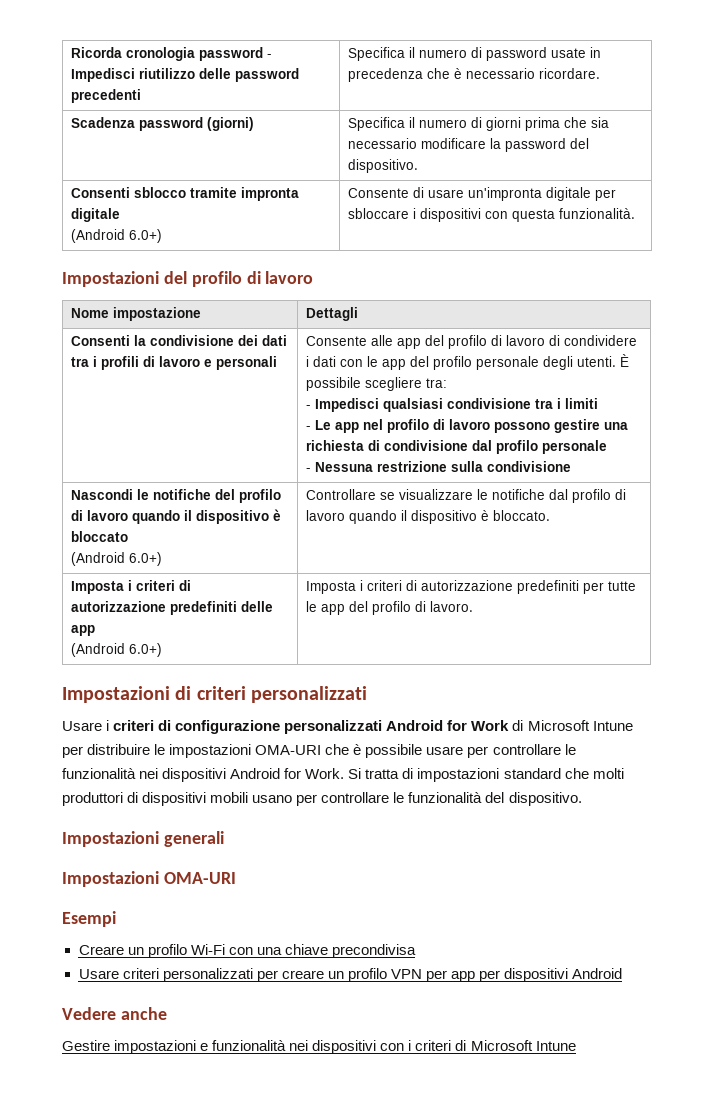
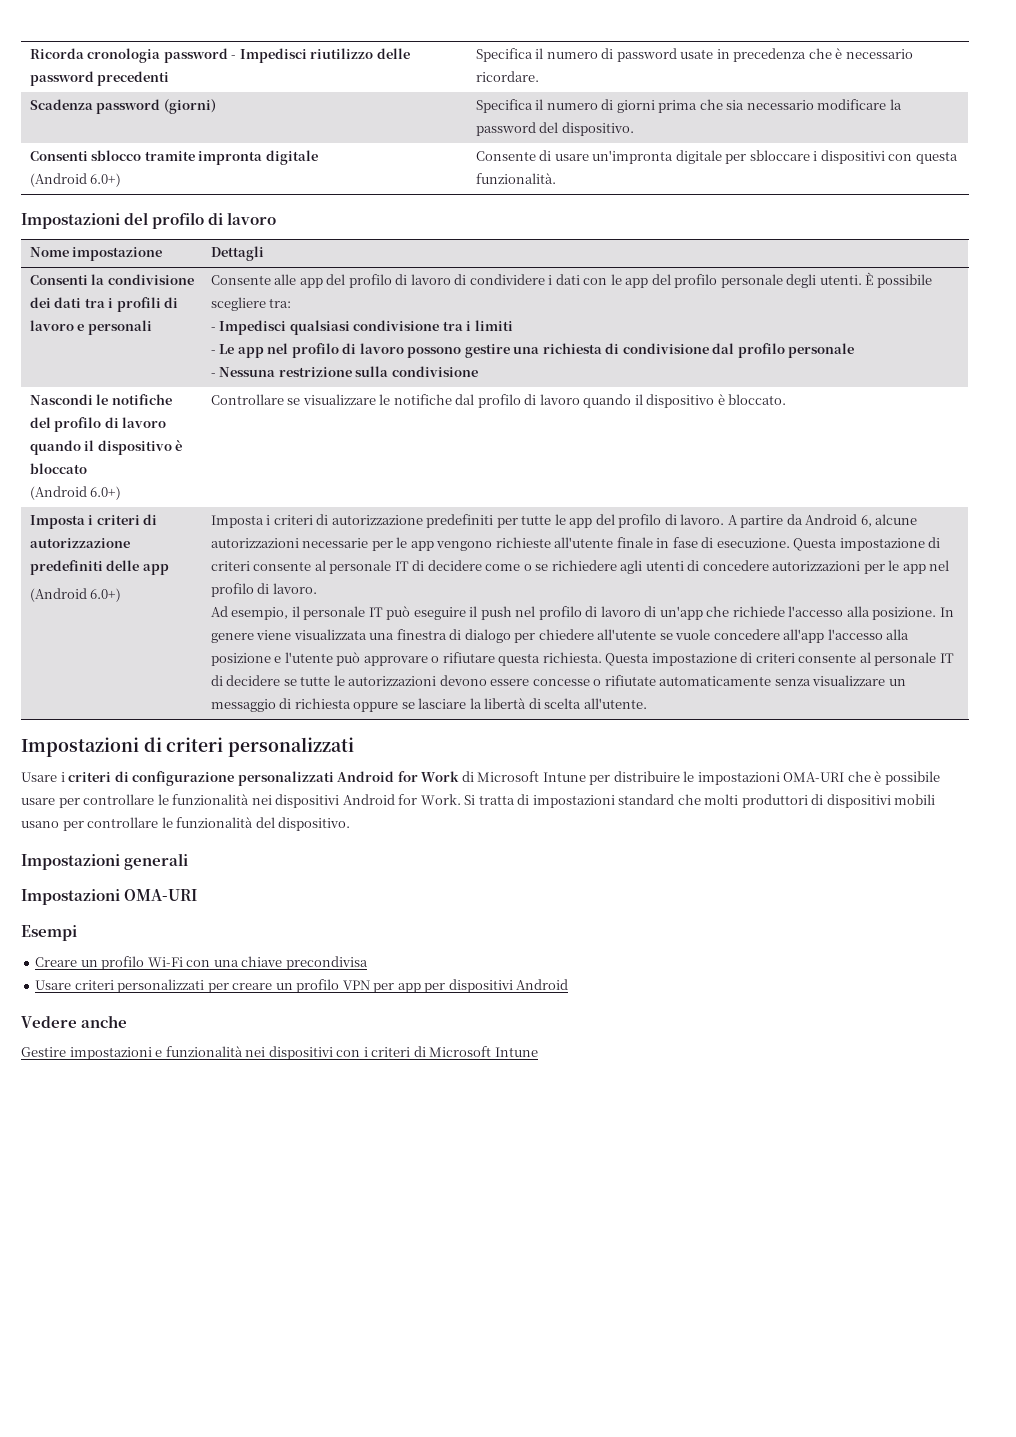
(473, 606) none -> [727,514,918,528] [210,537,941,551] [210,560,950,574] [210,583,317,597] [210,606,954,620] [210,629,910,643] [210,652,954,666] [210,675,906,686] [210,698,647,712] A partire da Android 6, alcune autorizzazioni necessarie per le app vengono richieste all'utente finale in fase di esecuzione. Questa impostazione di criteri consente al personale IT di decidere come o se richiedere agli utenti di concedere autorizzazioni per le app nel profilo di lavoro. // Ad esempio, il personale IT può eseguire il push nel profilo di lavoro di un'app che richiede l'accesso alla posizione. In genere viene visualizzata una finestra di dialogo per chiedere all'utente se vuole concedere all'app l'accesso alla posizione e l'utente può approvare o rifiutare questa richiesta. Questa impostazione di criteri consente al personale IT di decidere se tutte le autorizzazioni devono essere concesse o rifiutate automaticamente senza visualizzare un messaggio di richiesta oppure se lasciare la libertà di scelta all'utente.

